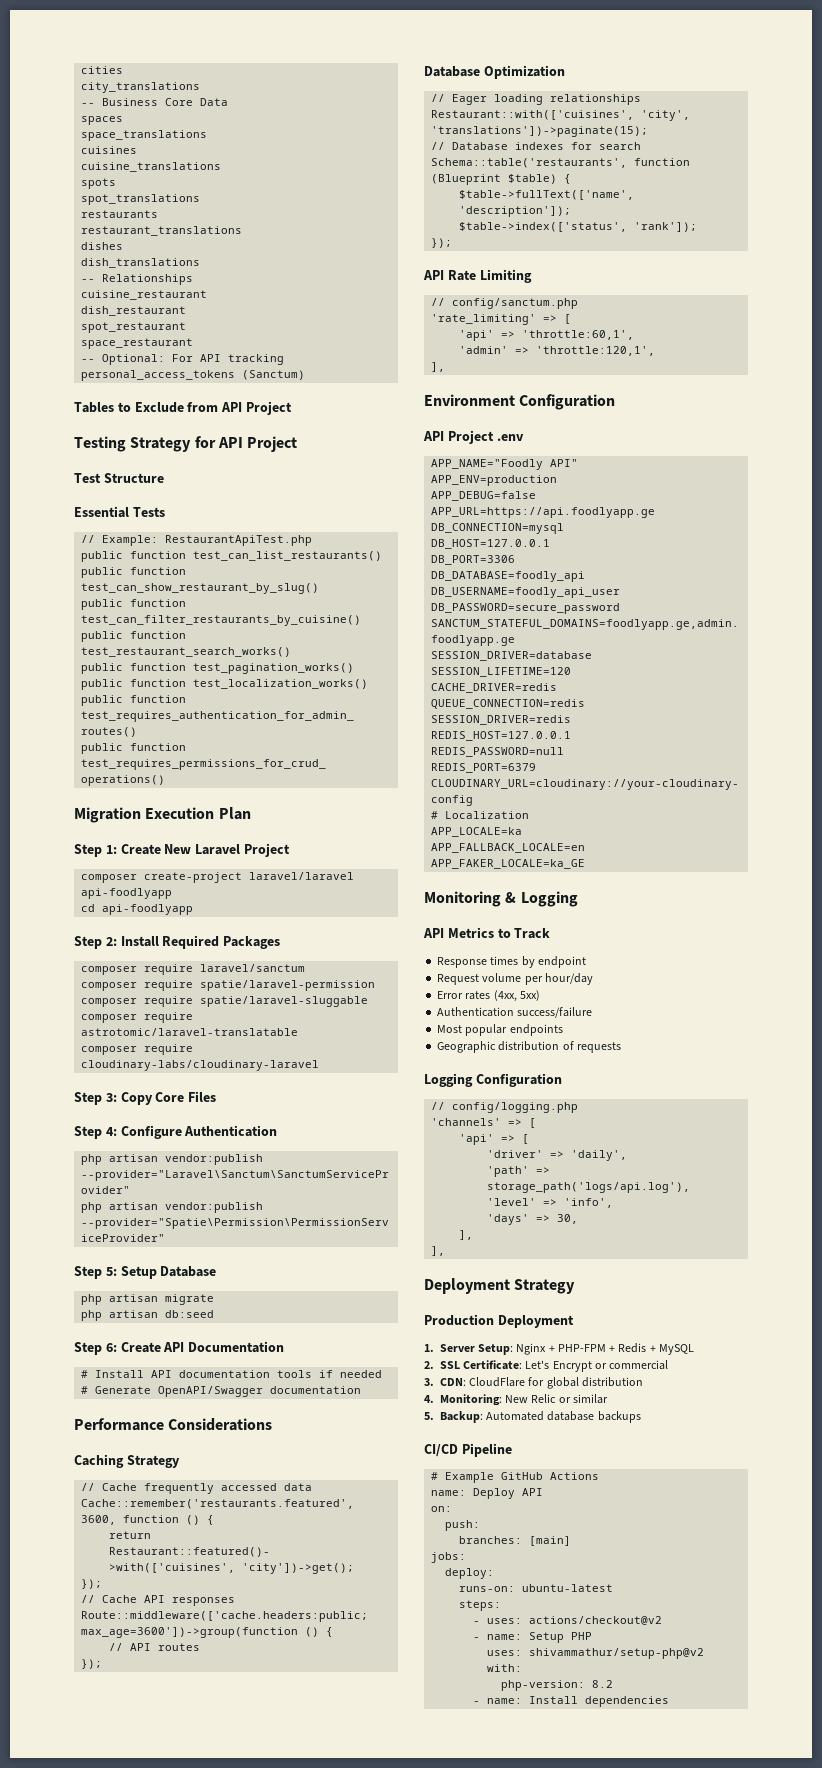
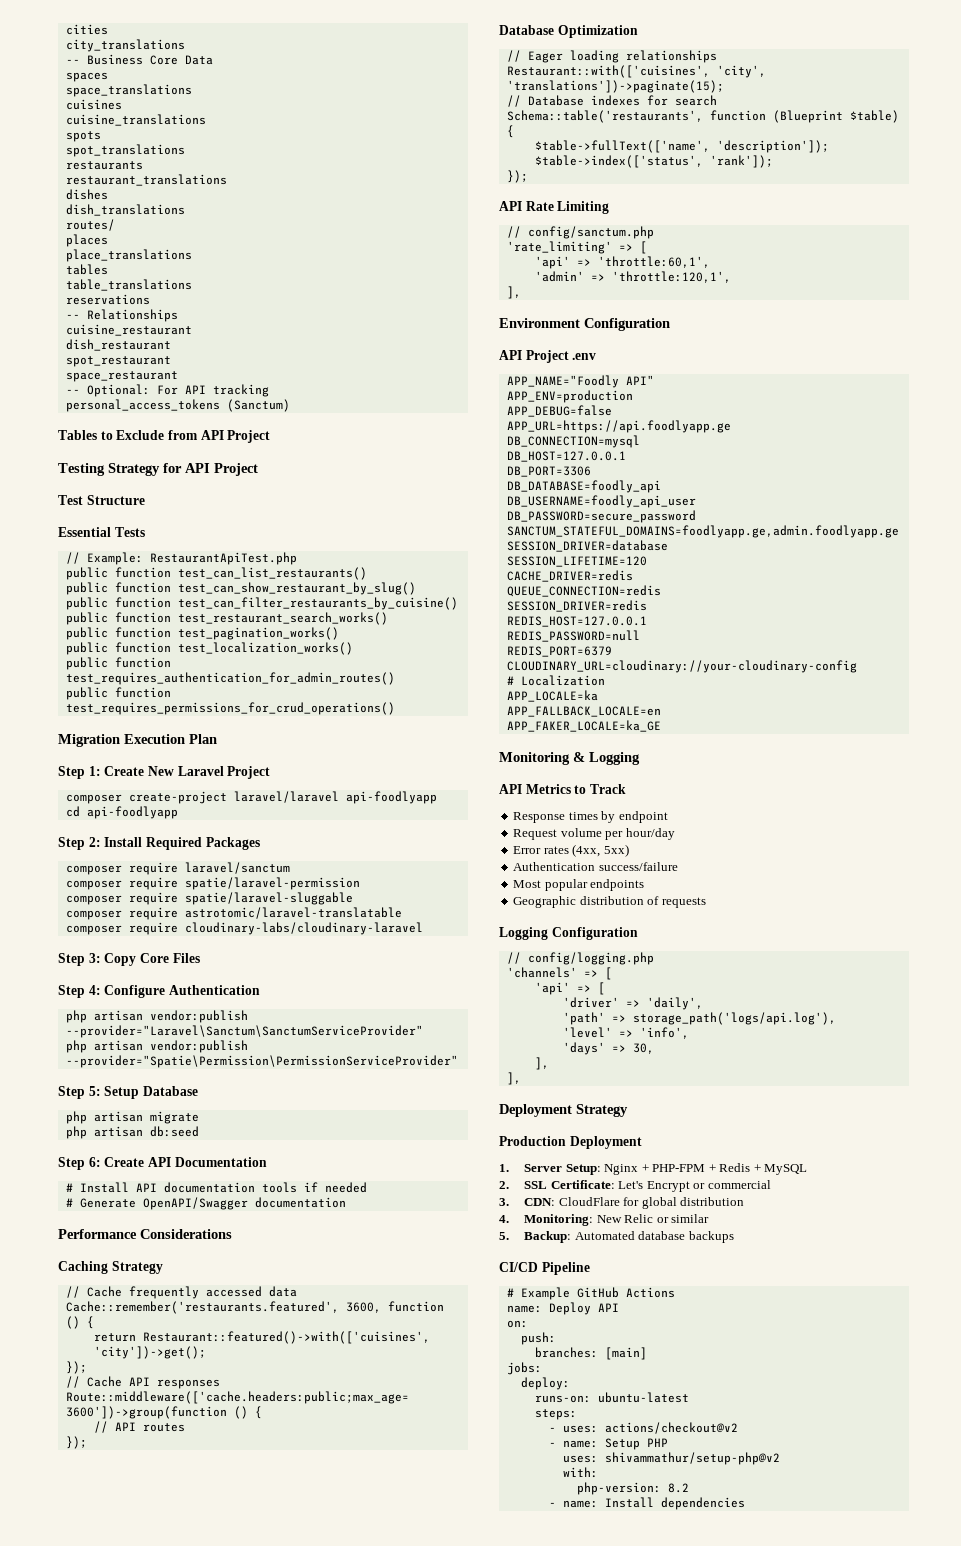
(201, 263) none -> [65,219,115,231] [65,234,108,247] [65,249,192,262] [65,264,108,275] [65,279,192,291] [65,294,150,305] // routes/ // places // place_translations // tables // table_translations // reservations

